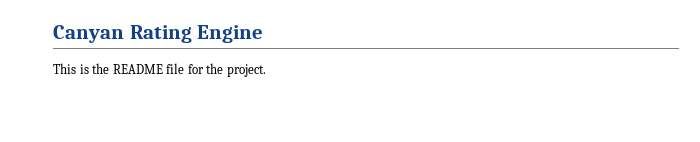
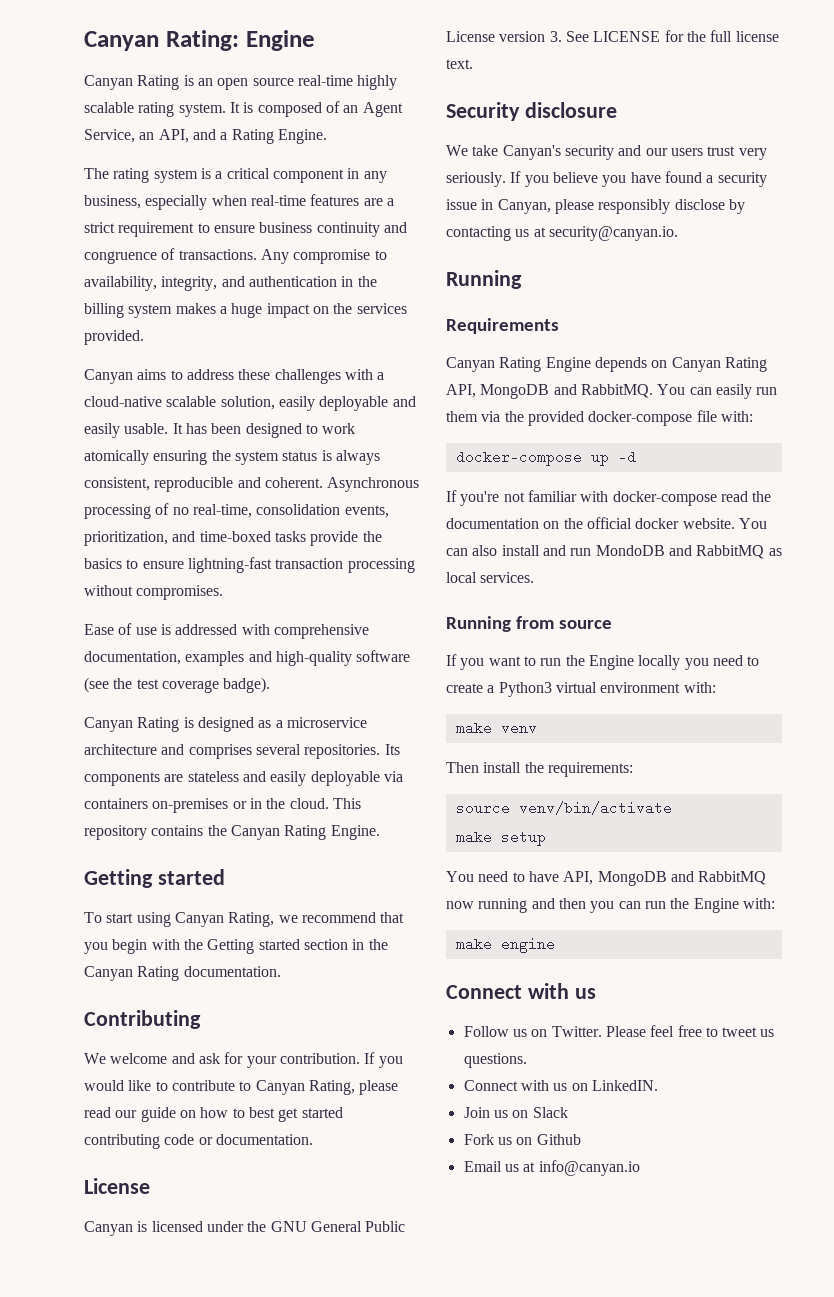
[53,25,264,43] [53,63,266,77] Canyan Rating Engine // This is the README file for the project. -> [84,30,315,51] [84,75,398,90] [84,101,403,117] [84,129,327,144] [84,168,387,183] [84,194,394,210] [84,222,407,237] [84,248,387,264] [84,276,377,291] [84,303,407,318] [84,330,144,345] [84,369,385,384] [84,396,416,411] [84,423,356,438] [84,450,380,465] [84,477,420,492] [84,503,389,519] [84,531,382,546] [84,557,415,573] [84,585,224,600] [84,623,369,639] [84,650,411,666] [84,677,271,693] [84,717,367,732] [84,744,400,759] [84,771,403,786] [84,798,361,813] [84,825,380,840] [84,869,225,888] [84,912,405,927] [84,939,388,954] [84,966,281,981] [84,1010,201,1029] [84,1052,403,1068] [84,1080,399,1095] [84,1107,343,1122] [84,1134,313,1149] [84,1178,150,1194] [84,1221,406,1236] [446,30,779,42] [446,59,473,69] [446,102,617,121] [446,145,767,160] [446,171,767,187] [446,199,745,214] [446,226,678,241] [446,270,522,289] [446,318,559,334] [446,357,767,372] [446,384,778,399] [446,410,753,426] [455,450,636,466] [446,490,772,506] [446,517,767,529] [446,545,782,559] [446,572,535,583] [446,616,612,632] [446,654,760,670] [446,682,716,697] [455,721,537,735] [446,762,633,777] [455,801,672,815] [455,830,546,846] [446,871,767,886] [446,898,775,913] [455,937,555,953] [446,983,596,999] [463,1025,775,1037] [463,1053,527,1068] [463,1080,658,1091] [463,1107,568,1118] [463,1134,581,1145] [463,1160,640,1176] Canyan Rating: Engine // Canyan Rating is an open source real-time highly scalable rating system. It is composed of an Agent Service, an API, and a Rating Engine. // The rating system is a critical component in any business, especially when real-time features are a strict requirement to ensure business continuity and congruence of transactions. Any compromise to availability, integrity, and authentication in the billing system makes a huge impact on the services provided. // Canyan aims to address these challenges with a cloud-native scalable solution, easily deployable and easily usable. It has been designed to work atomically ensuring the system status is always consistent, reproducible and coherent. Asynchronous processing of no real-time, consolidation events, prioritization, and time-boxed tasks provide the basics to ensure lightning-fast transaction processing without compromises. // Ease of use is addressed with comprehensive documentation, examples and high-quality software (see the test coverage badge). // Canyan Rating is designed as a microservice architecture and comprises several repositories. Its components are stateless and easily deployable via containers on-premises or in the cloud. This repository contains the Canyan Rating Engine. // Getting started // To start using Canyan Rating, we recommend that you begin with the Getting started section in the Canyan Rating documentation. // Contributing // We welcome and ask for your contribution. If you would like to contribute to Canyan Rating, please read our guide on how to best get started contributing code or documentation. // License // Canyan is licensed under the GNU General Public License version 3. See LICENSE for the full license text. // Security disclosure // We take Canyan's security and our users trust very seriously. If you believe you have found a security issue in Canyan, please responsibly disclose by contacting us at security@canyan.io. // Running // Requirements // Canyan Rating Engine depends on Canyan Rating API, MongoDB and RabbitMQ. You can easily run them via the provided docker-compose file with: // docker-compose up -d // If you're not familiar with docker-compose read the documentation on the official docker website. You can also install and run MondoDB and RabbitMQ as local services. // Running from source // If you want to run the Engine locally you need to create a Python3 virtual environment with: // make venv // Then install the requirements: // source venv/bin/activate // make setup // You need to have API, MongoDB and RabbitMQ now running and then you can run the Engine with: // make engine // Connect with us // Follow us on Twitter. Please feel free to tweet us questions. // Connect with us on LinkedIN. // Join us on Slack // Fork us on Github // Email us at info@canyan.io

